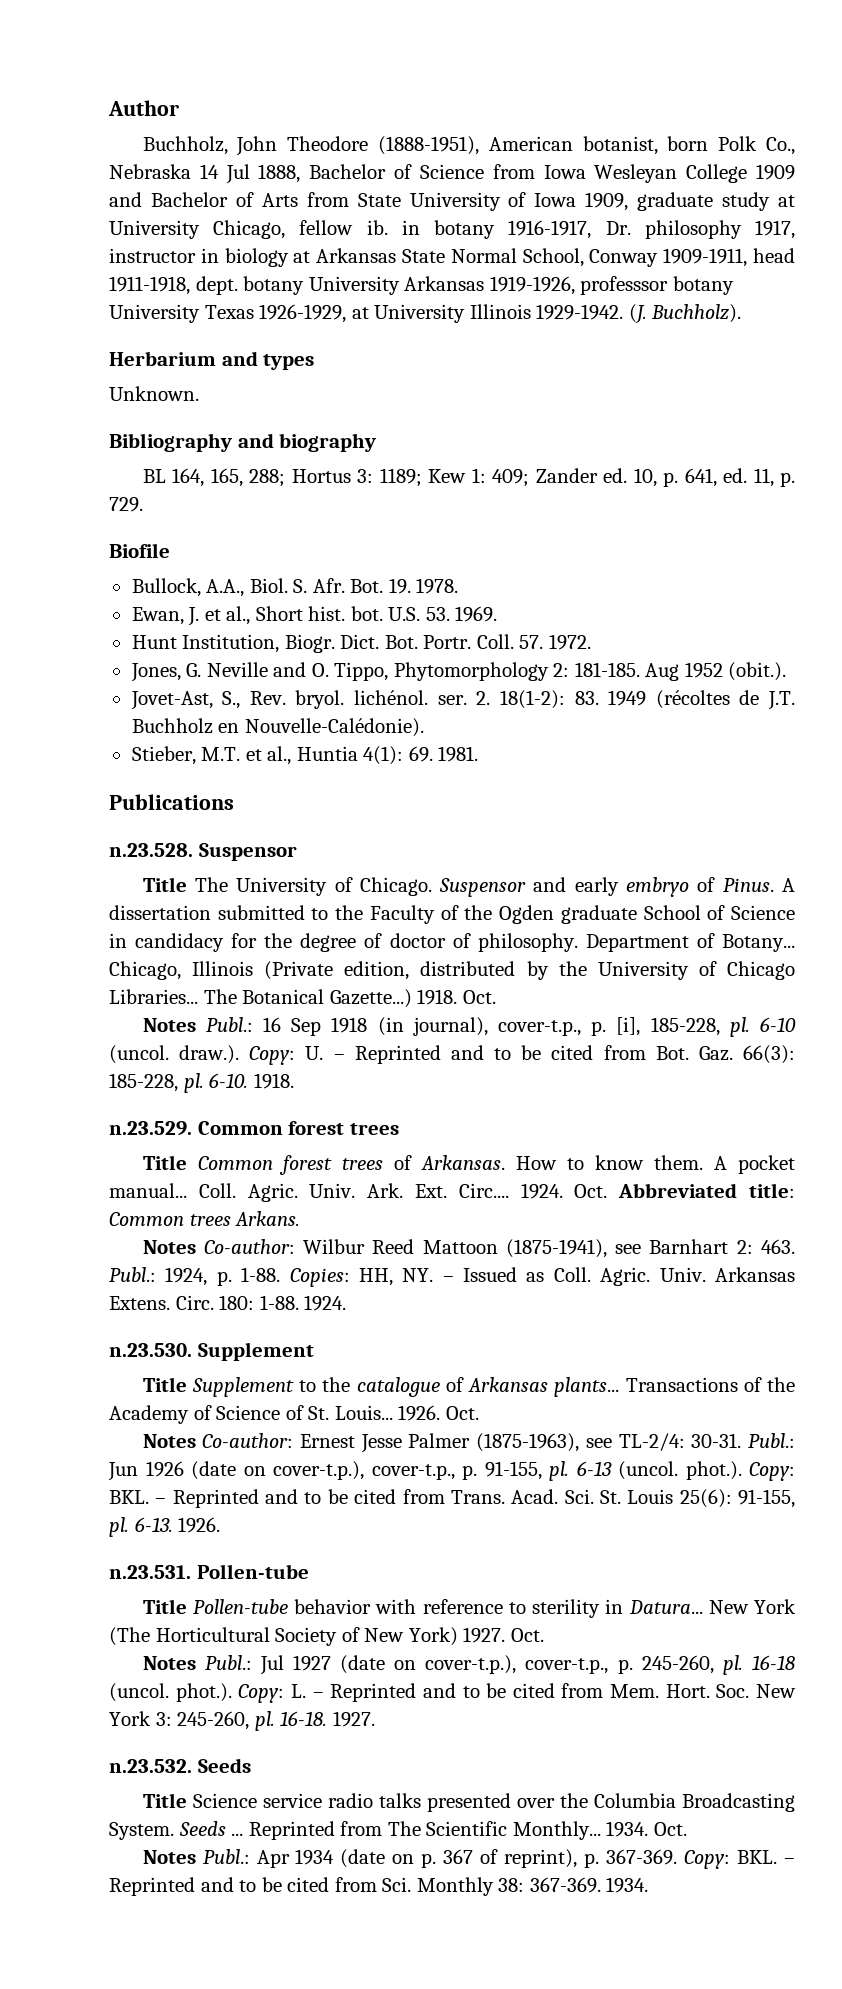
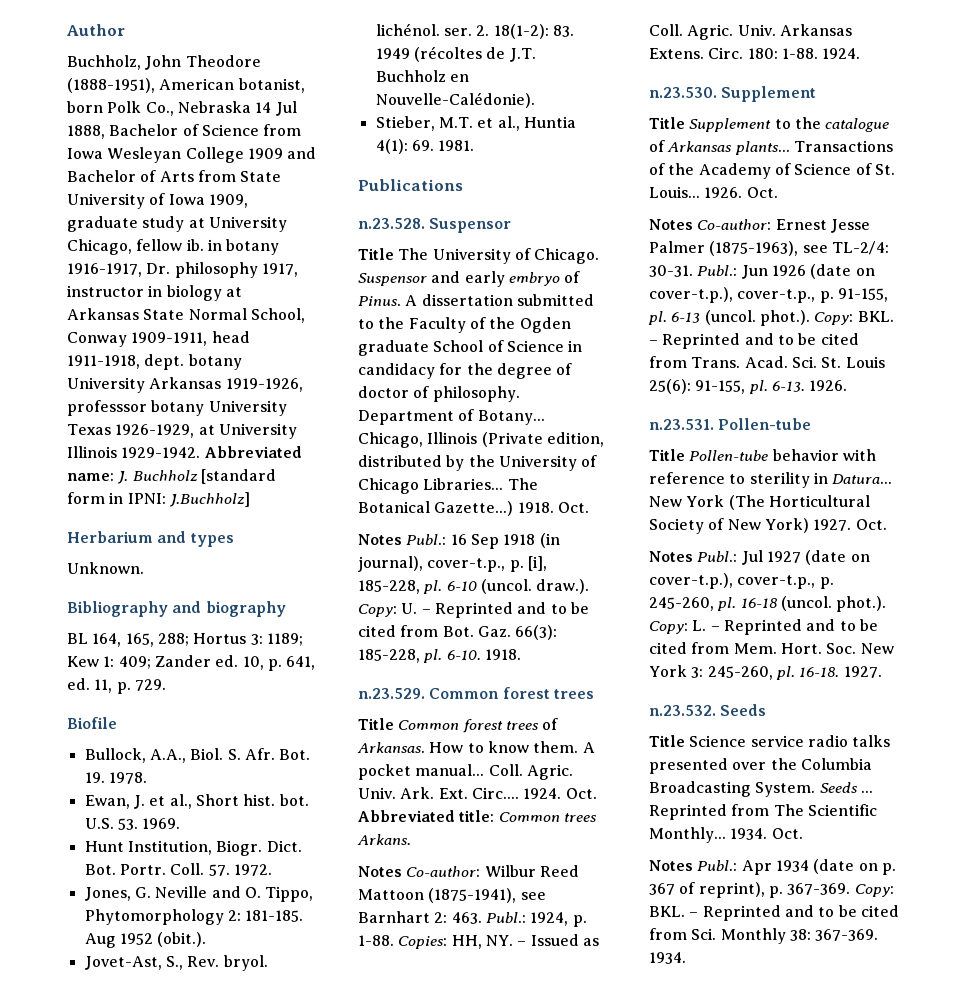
[628,304,742,324] (J. Buchholz). -> [204,446,302,458] [67,469,276,484] [67,492,250,507] Abbreviated name: J. Buchholz [standard form in IPNI: J.Buchholz]

